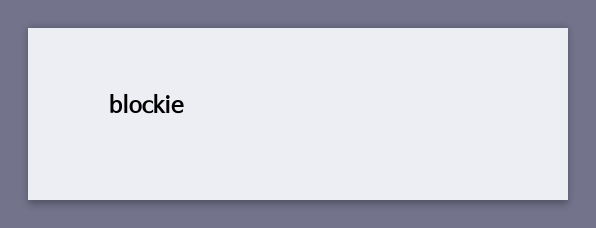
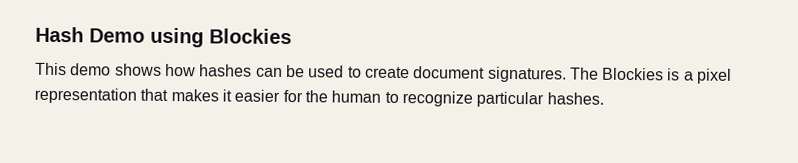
[109,93,184,114] blockie -> [35,26,292,48] [35,62,733,84] [34,87,604,108] Hash Demo using Blockies // This demo shows how hashes can be used to create document signatures. The Blockies is a pixel representation that makes it easier for the human to recognize particular hashes.

